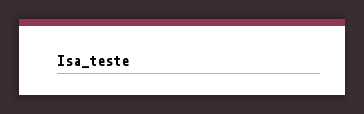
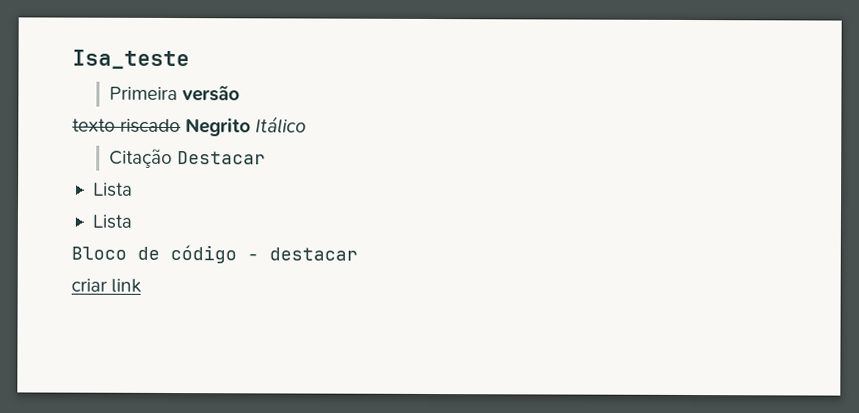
(129, 61) none -> [109,85,241,102] [72,116,308,137] [109,148,267,169] [92,182,133,197] [91,214,132,229] [71,245,358,264] [71,278,143,293] // Primeira versão // texto riscado Negrito Itálico // Citação Destacar // Lista // Lista // Bloco de código - destacar // criar link

